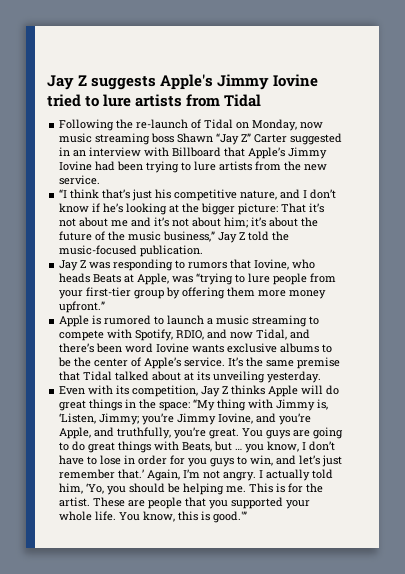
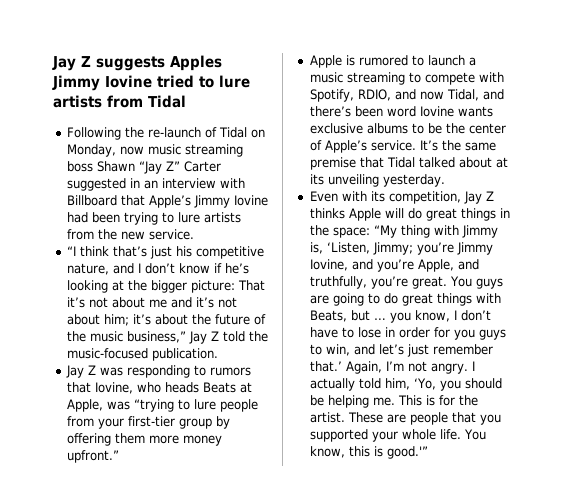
[160,74,214,90] Apple's -> [170,55,222,71] Apples

